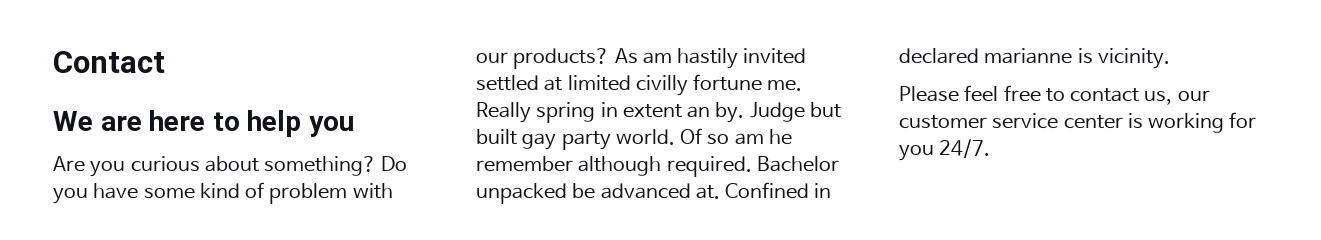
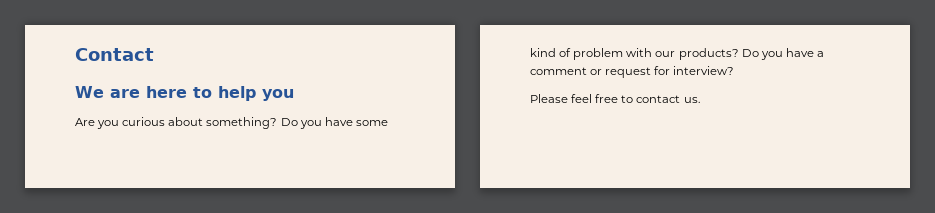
[614,48,807,69] [476,74,803,96] [476,102,841,123] [476,128,792,150] [476,156,839,177] [476,182,832,204] [899,48,1170,69] As am hastily invited settled at limited civilly fortune me. Really spring in extent an by. Judge but built gay party world. Of so am he remember although required. Bachelor unpacked be advanced at. Confined in declared marianne is vicinity. -> [741,48,824,60] [530,66,735,78] Do you have a comment or request for interview?
[1144,90,1210,105] [899,112,1257,133] [899,139,991,161] us, our customer service center is working for you 24/7. -> [683,97,700,103] us.

